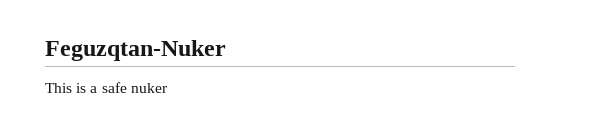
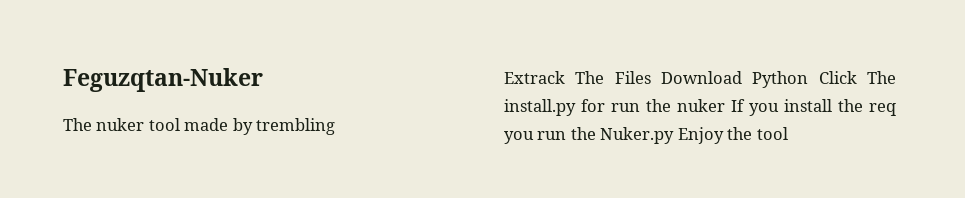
[45,82,168,93] This is a safe nuker -> [63,118,336,135] [504,71,896,88] [504,99,896,116] [504,127,788,144] The nuker tool made by trembling // Extrack The Files Download Python Click The install.py for run the nuker If you install the req you run the Nuker.py Enjoy the tool

